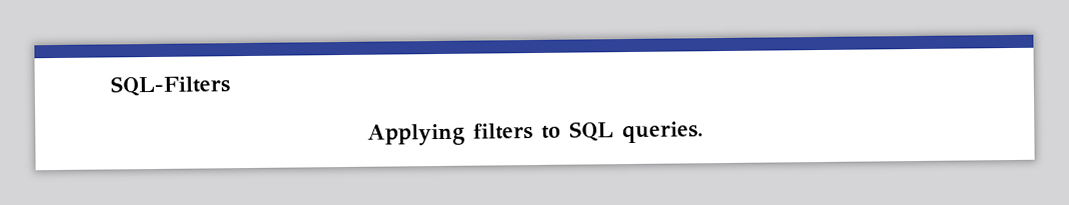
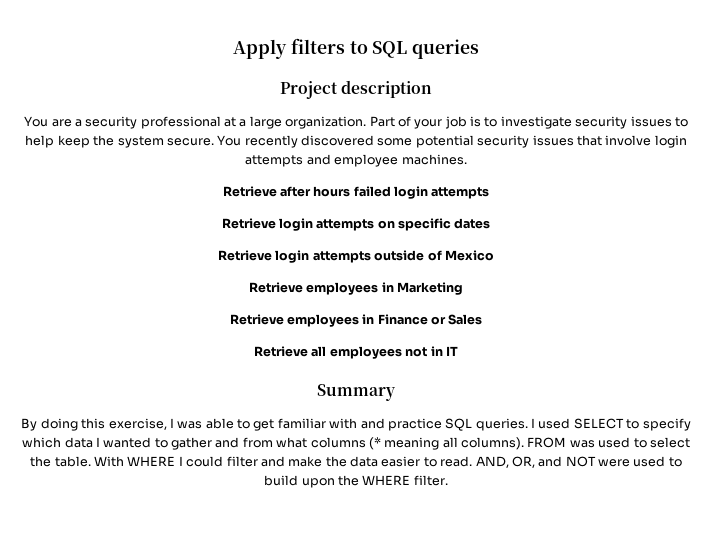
[110,75,230,97] [366,123,465,146] SQL-Filters // Applying -> [233,39,288,59] Apply
[621,121,704,144] queries. -> [411,39,479,59] [279,80,433,99] [24,116,688,129] [25,135,687,148] [245,154,467,167] [222,186,490,199] [221,218,491,231] [218,250,494,263] [248,282,464,295] [229,314,483,327] [254,346,458,359] [317,384,395,401] [21,418,691,431] [22,437,690,450] [30,456,682,468] [264,475,448,488] queries // Project description // You are a security professional at a large organization. Part of your job is to investigate security issues to help keep the system secure. You recently discovered some potential security issues that involve login attempts and employee machines. // Retrieve after hours failed login attempts // Retrieve login attempts on specific dates // Retrieve login attempts outside of Mexico // Retrieve employees in Marketing // Retrieve employees in Finance or Sales // Retrieve all employees not in IT // Summary // By doing this exercise, I was able to get familiar with and practice SQL queries. I used SELECT to specify which data I wanted to gather and from what columns (* meaning all columns). FROM was used to select the table. With WHERE I could filter and make the data easier to read. AND, OR, and NOT were used to build upon the WHERE filter.

